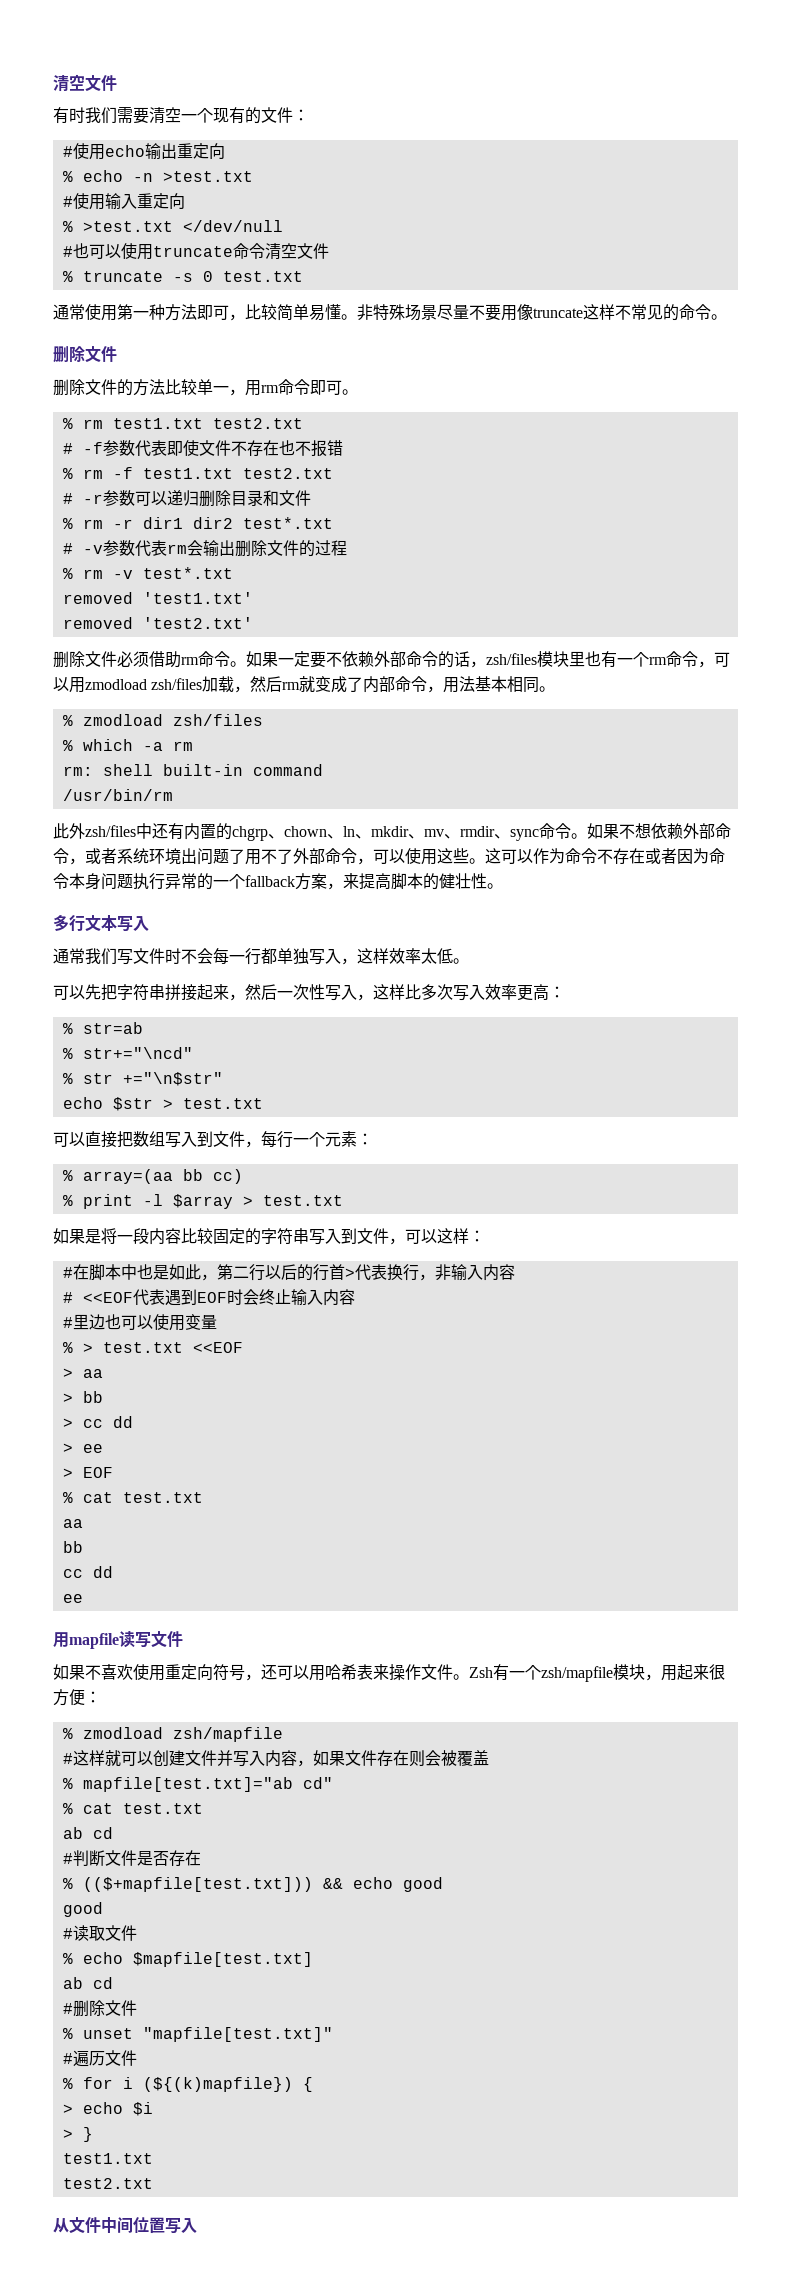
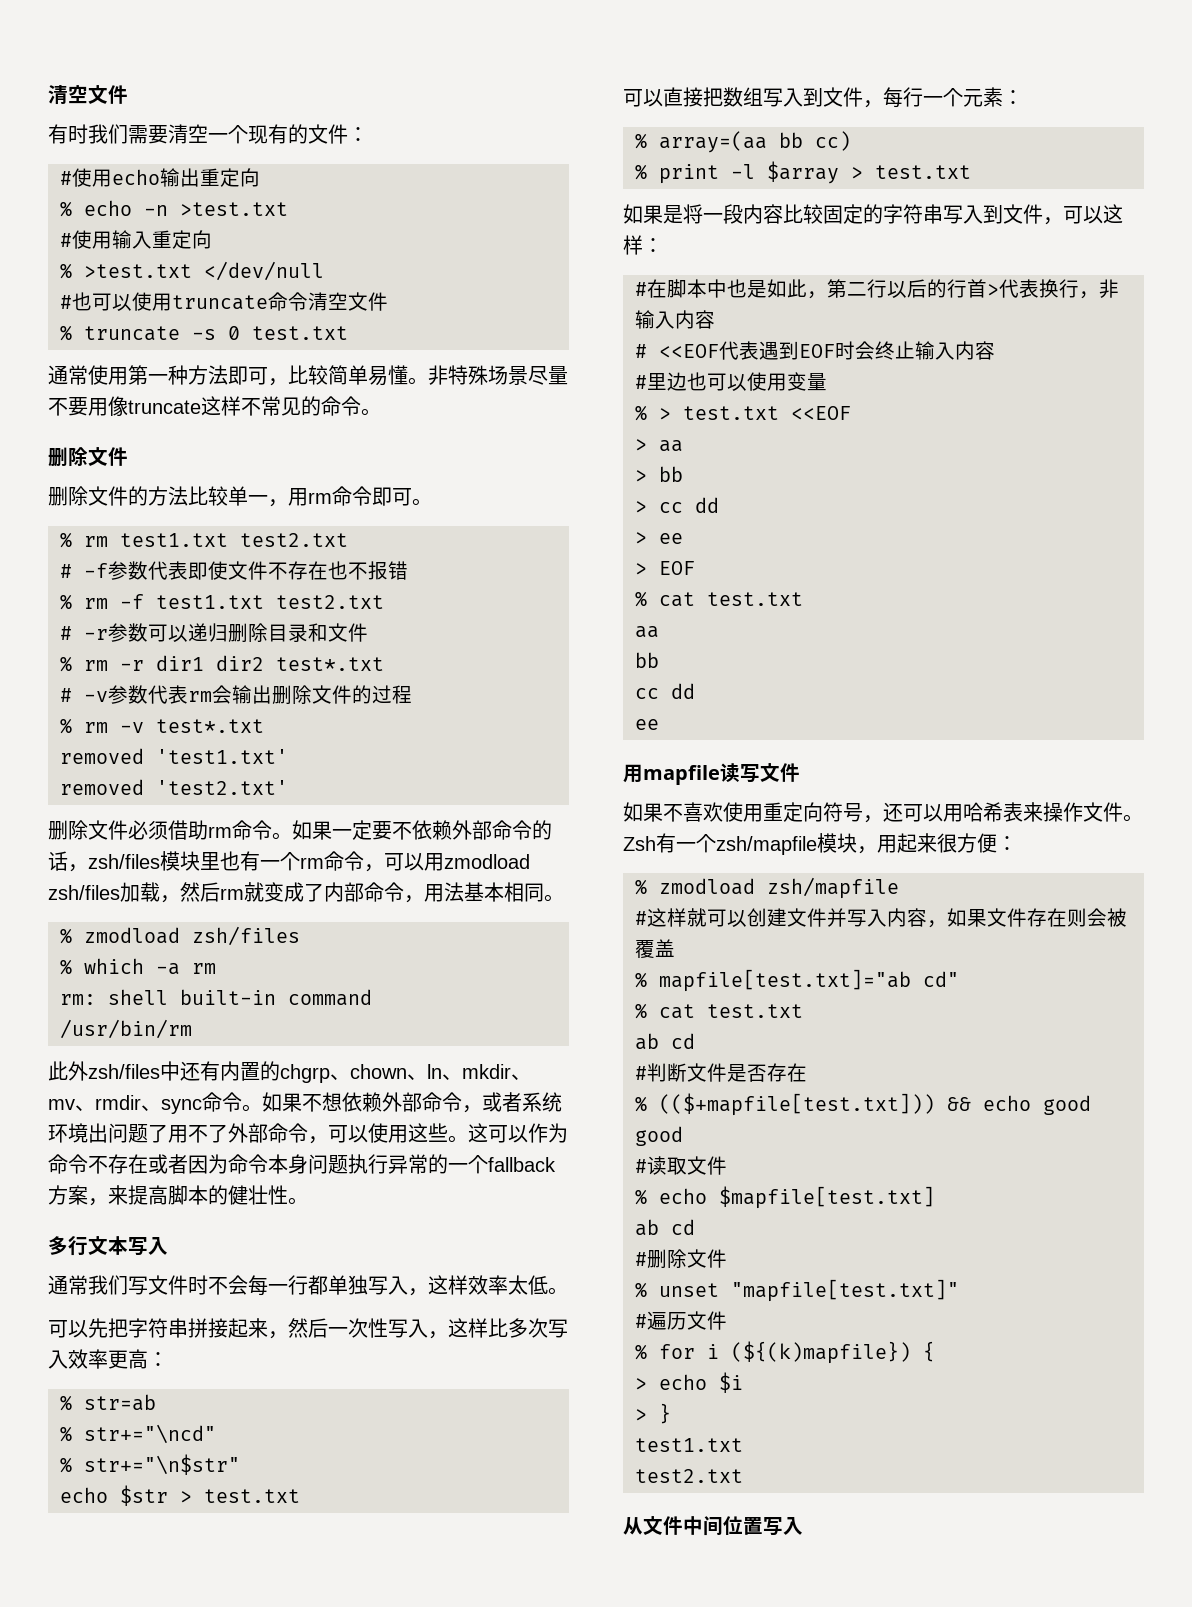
[82,1072,223,1086] str +="\n$str" -> [84,1454,240,1475] str+="\n$str"

